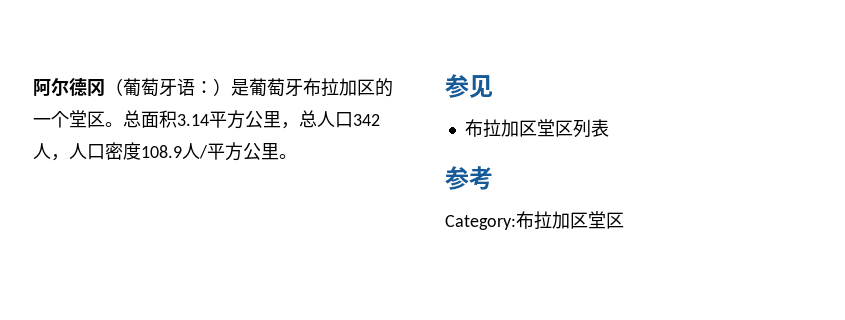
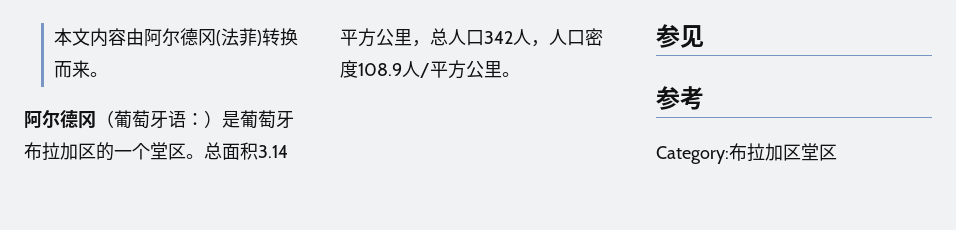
(33, 87) none -> [53,28,298,47] [53,60,108,78] 本文内容由阿尔德冈(法菲)转换而来。 //
[464,119,609,138] // 布拉加区堂区列表 -> (704, 36) none

